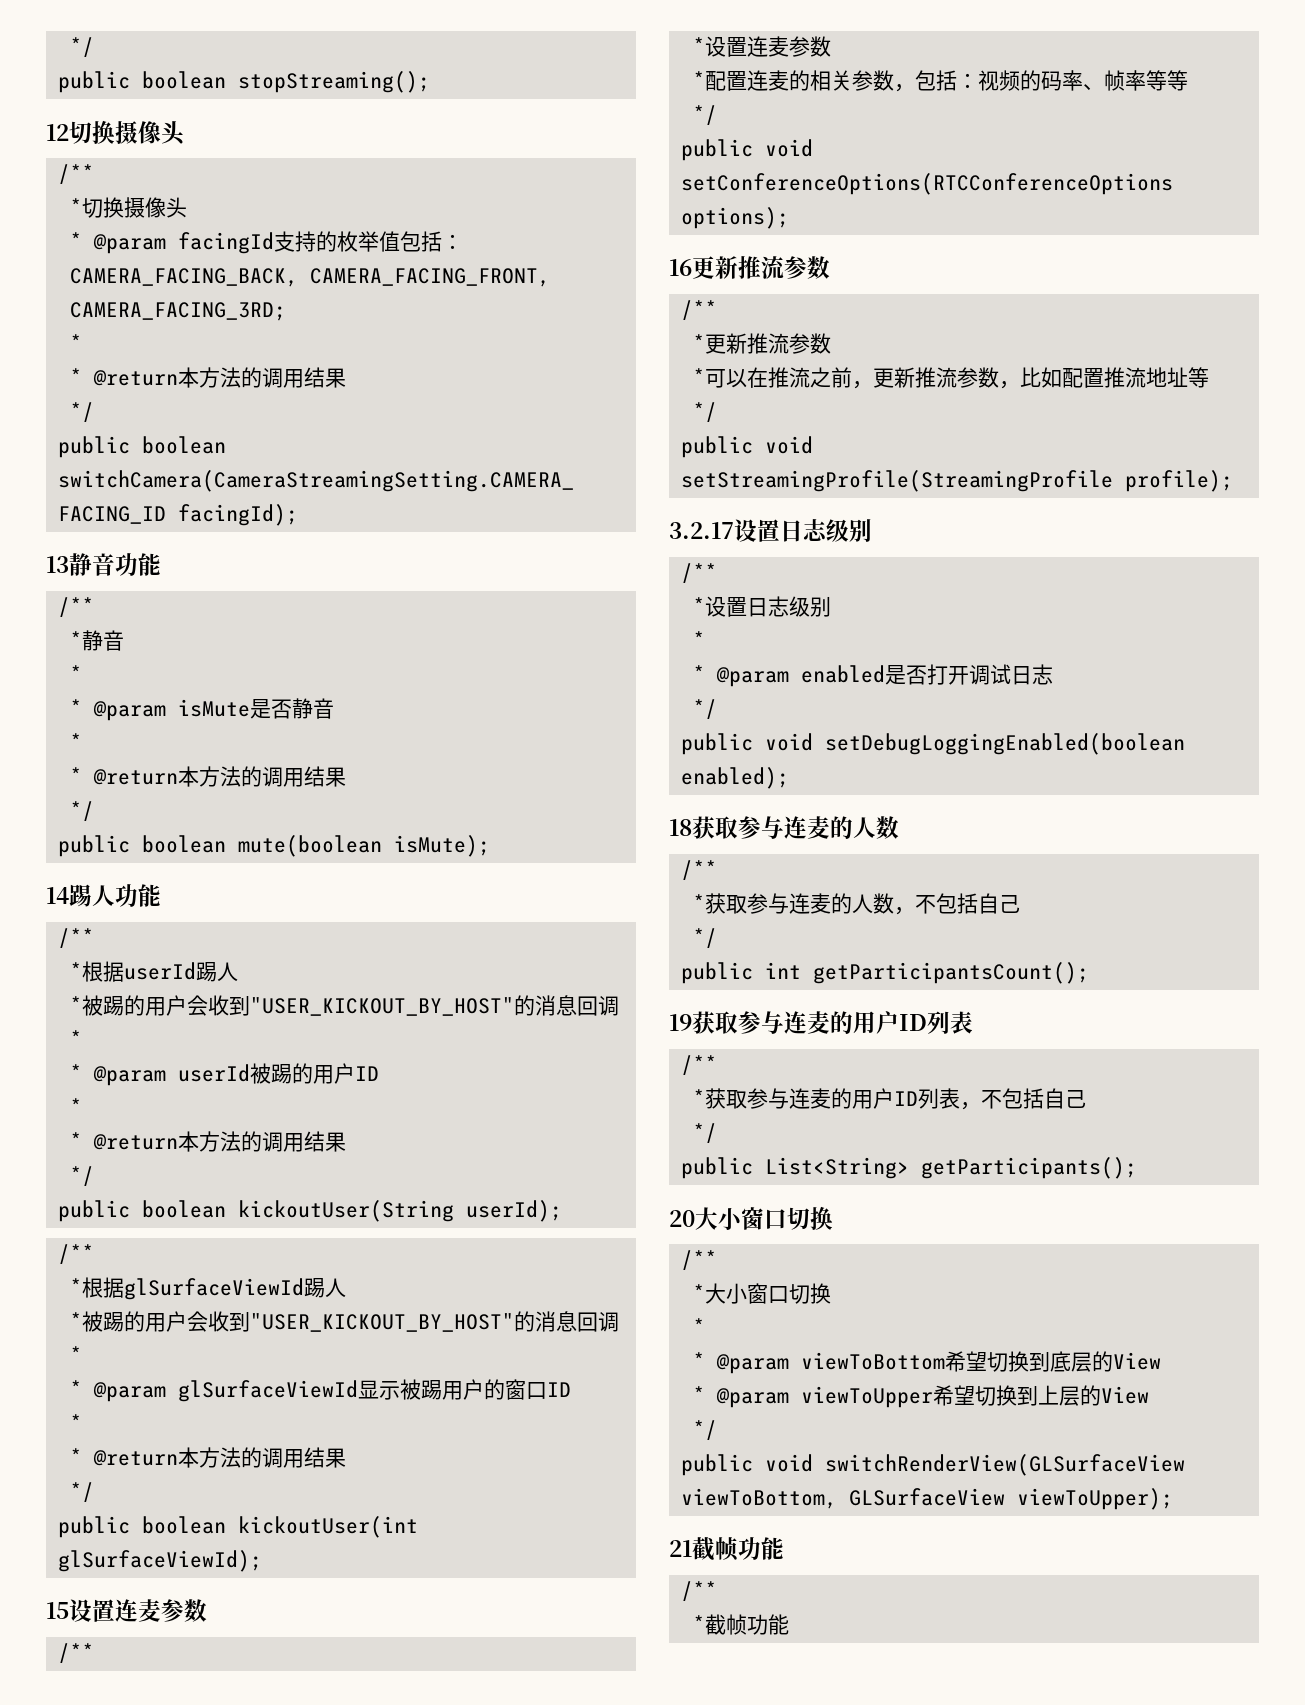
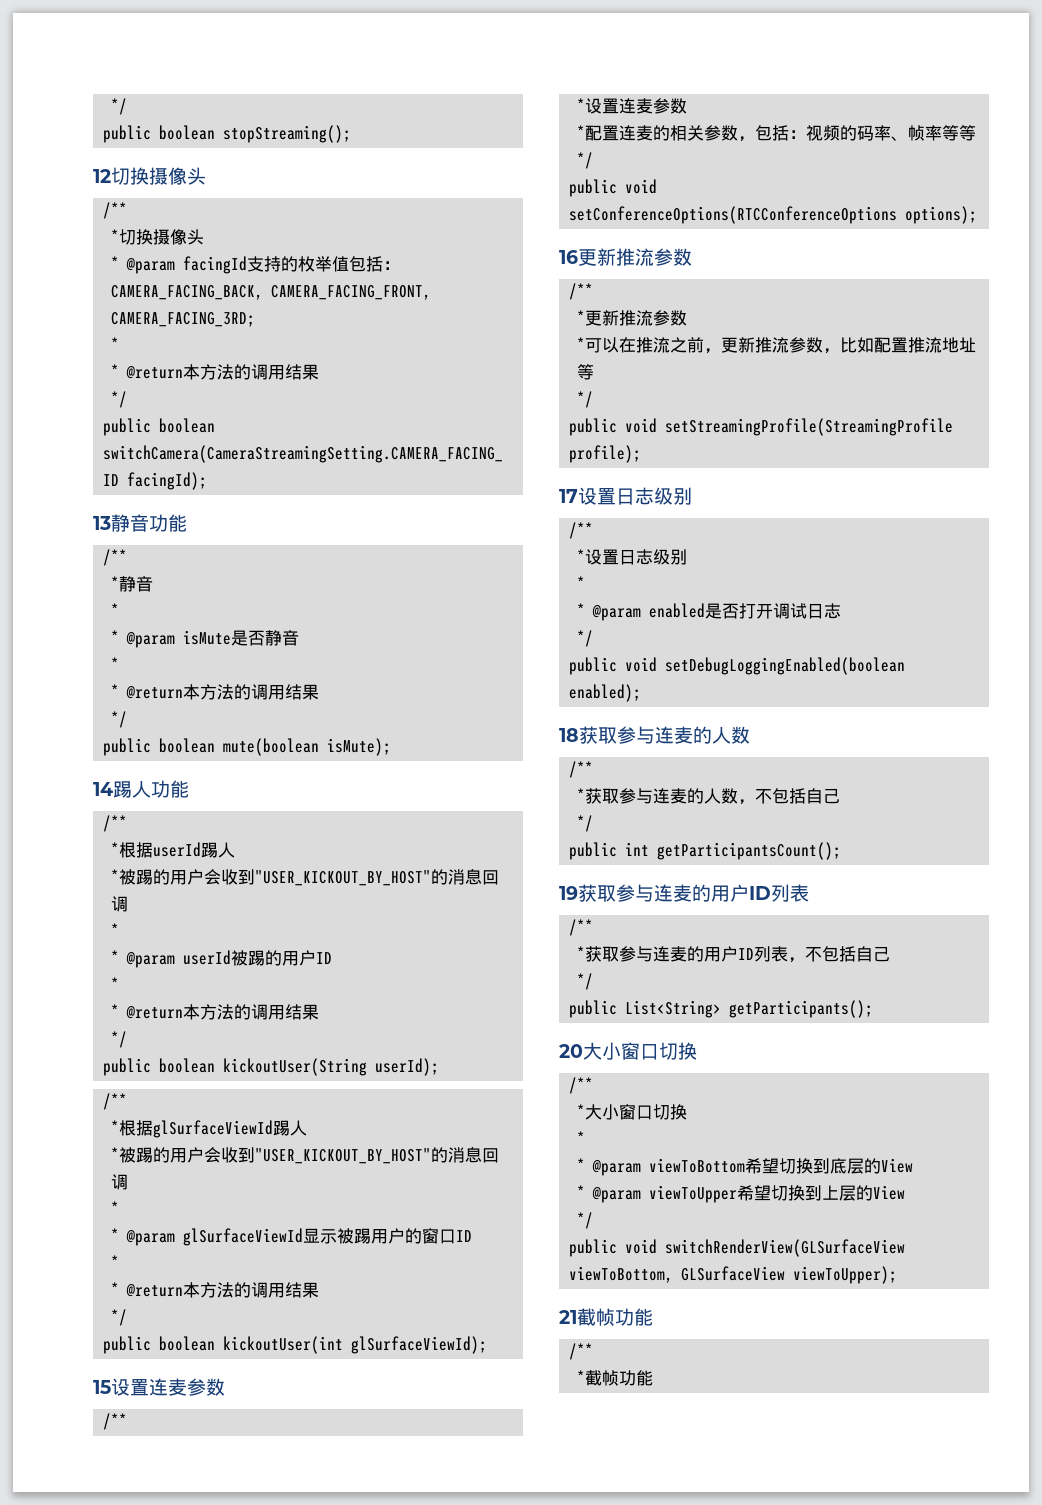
[669,522,734,539] 3.2.17 -> [559,489,578,503] 17

